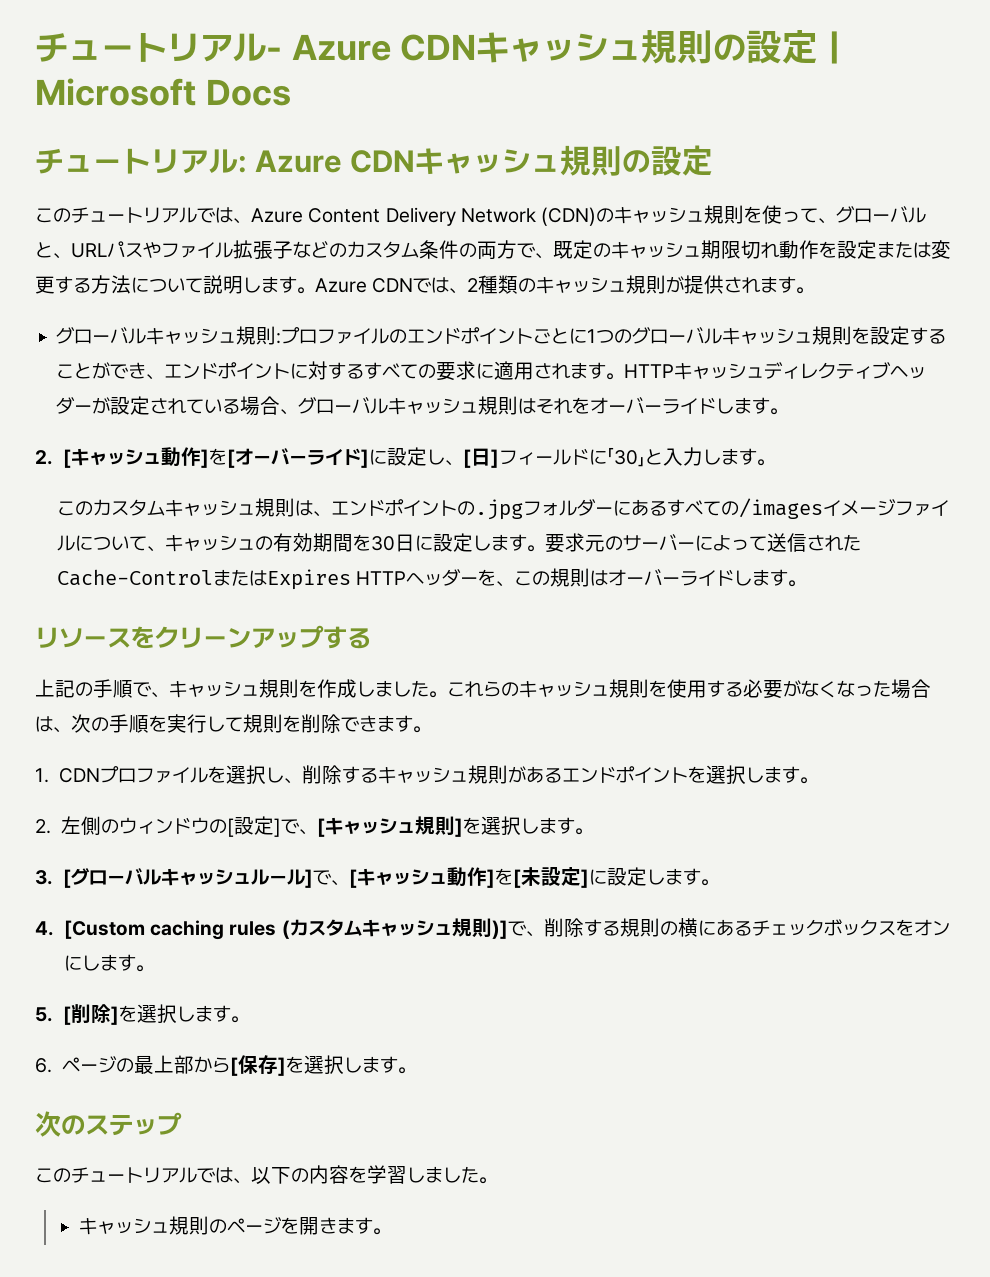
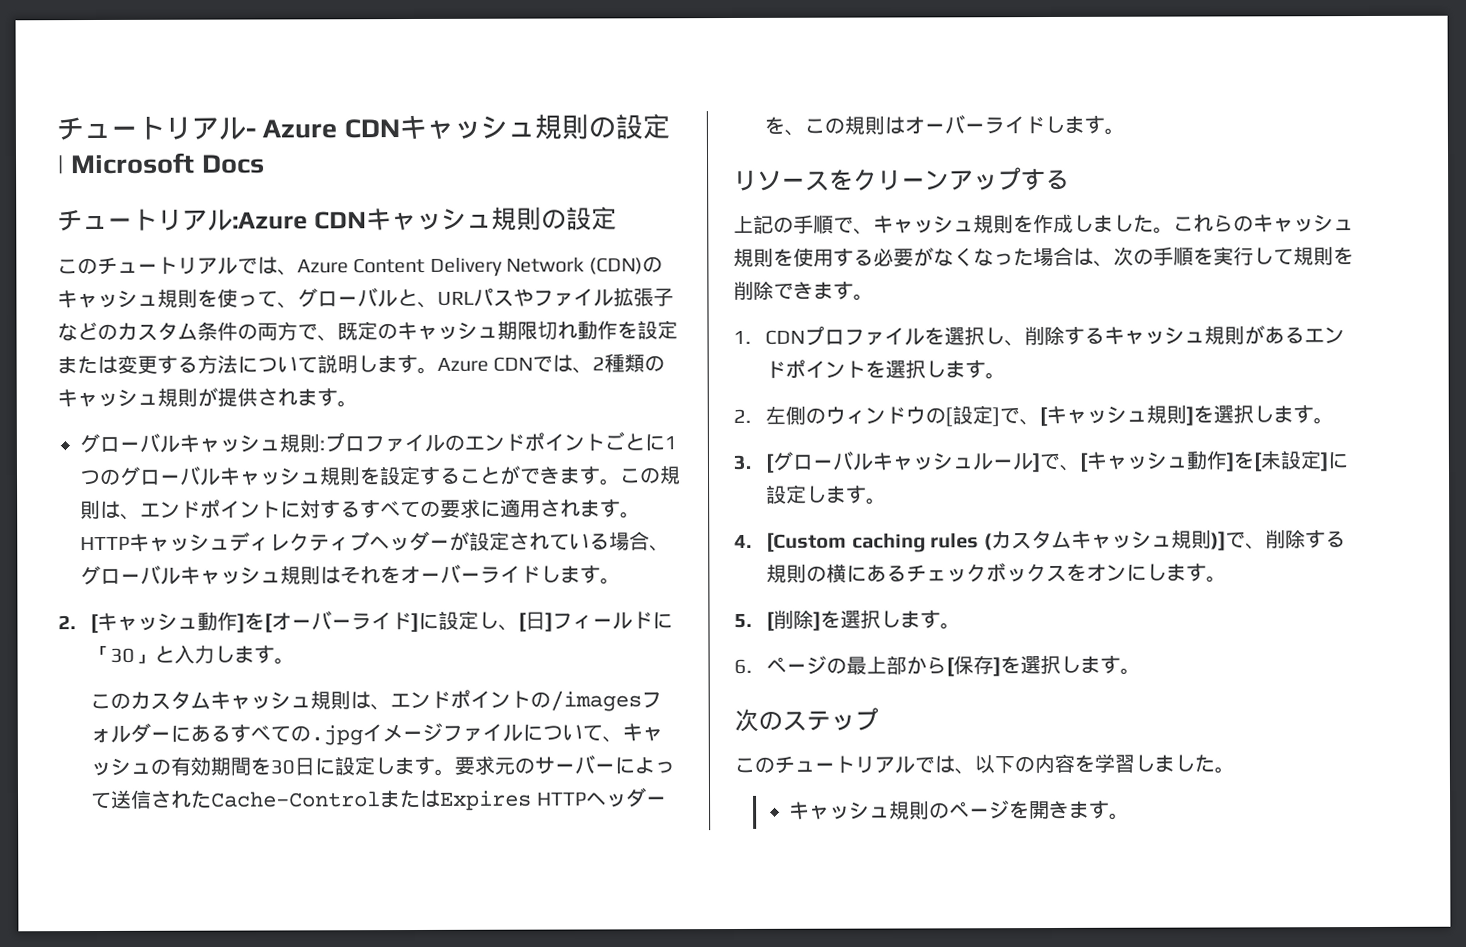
[238,150,343,173] : Azure -> [232,211,308,230] :Azure
(147, 370) none -> [559,465,681,486] [80,499,121,520] ます。この規則は
[475,499,524,520] .jpg -> [550,690,643,712] /images
[739,498,824,519] /images -> [310,725,364,746] .jpg

